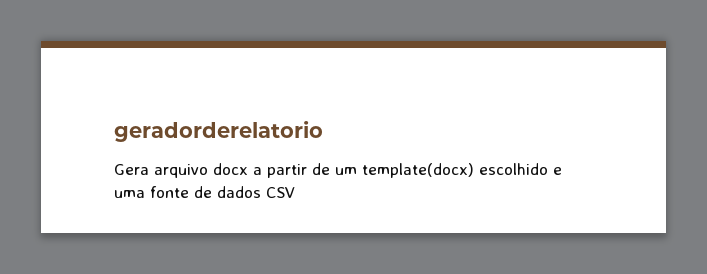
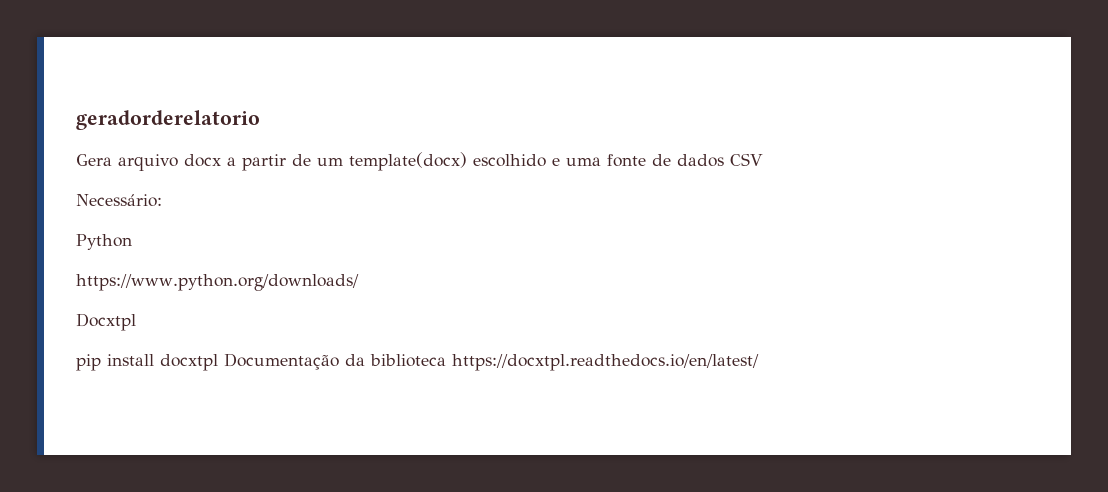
(295, 192) none -> [76,194,162,207] [76,234,132,250] [76,274,359,291] [76,313,136,331] [76,353,759,371] // Necessário: // Python // https://www.python.org/downloads/ // Docxtpl // pip install docxtpl Documentação da biblioteca https://docxtpl.readthedocs.io/en/latest/

